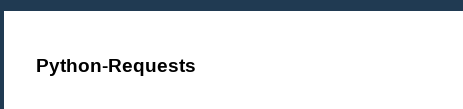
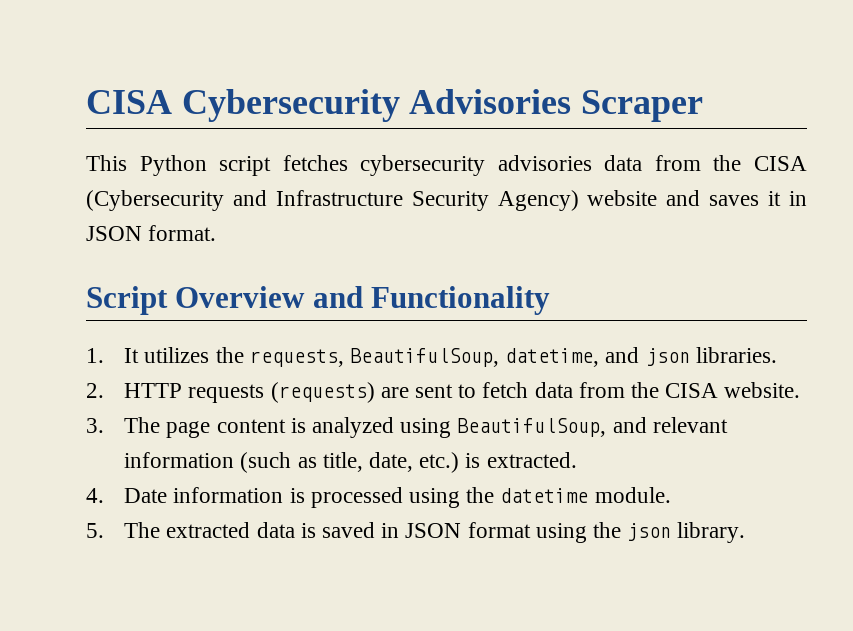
[36,59,196,76] Python-Requests -> [86,89,704,122] [86,155,807,176] [86,190,808,211] [86,225,217,241] [86,286,551,315] [86,347,777,367] [86,382,801,403] [86,417,728,438] [124,452,577,473] [86,487,671,508] [86,522,746,543] CISA Cybersecurity Advisories Scraper // This Python script fetches cybersecurity advisories data from the CISA (Cybersecurity and Infrastructure Security Agency) website and saves it in JSON format. // Script Overview and Functionality // 1. It utilizes the requests, BeautifulSoup, datetime, and json libraries. // 2. HTTP requests (requests) are sent to fetch data from the CISA website. // 3. The page content is analyzed using BeautifulSoup, and relevant information (such as title, date, etc.) is extracted. // 4. Date information is processed using the datetime module. // 5. The extracted data is saved in JSON format using the json library.

